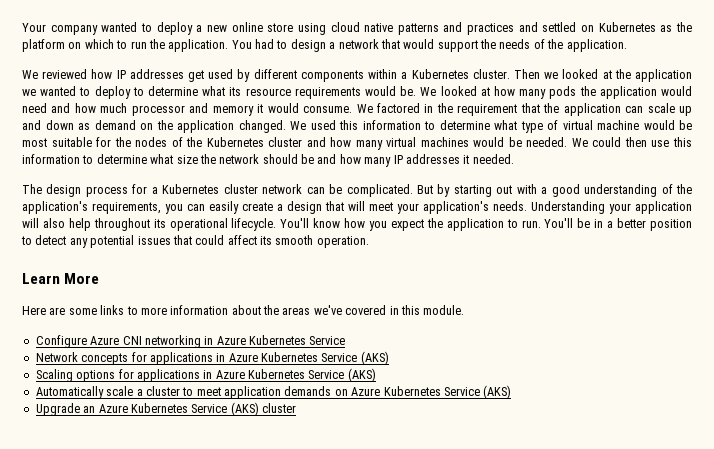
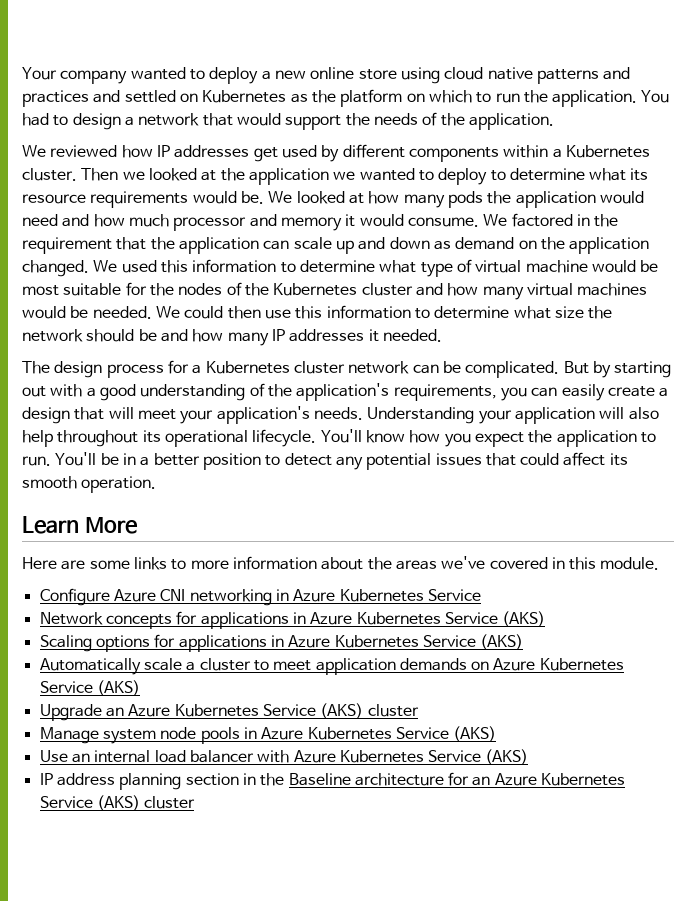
(296, 408) none -> [39,726,497,744] [39,749,529,765] [39,772,626,790] [39,795,196,811] // Manage system node pools in Azure Kubernetes Service (AKS) // Use an internal load balancer with Azure Kubernetes Service (AKS) // IP address planning section in the Baseline architecture for an Azure Kubernetes Service (AKS) cluster

